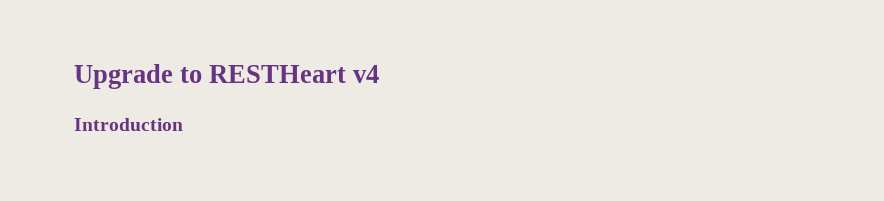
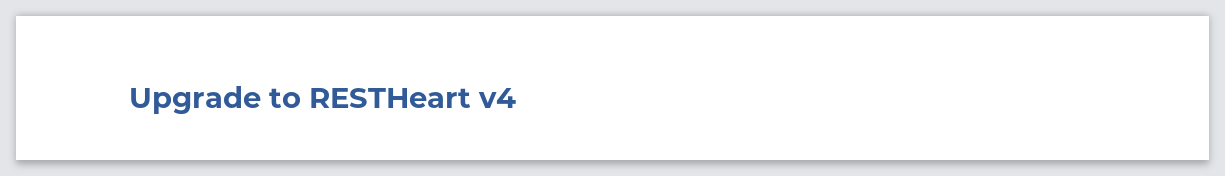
[74,118,183,131] // Introduction -> (516, 98) none

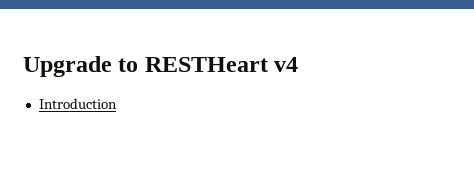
(516, 98) none -> [38,98,117,109] // Introduction

